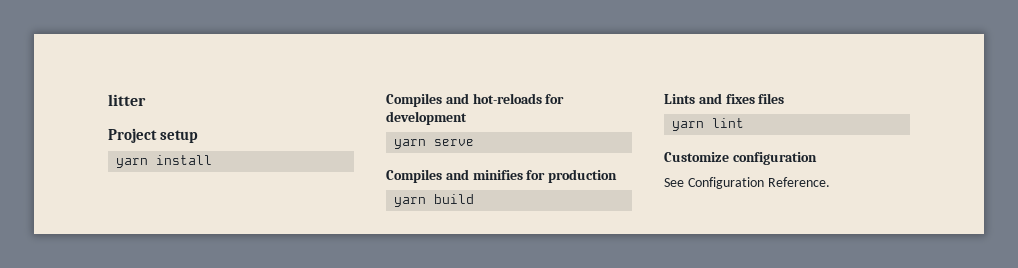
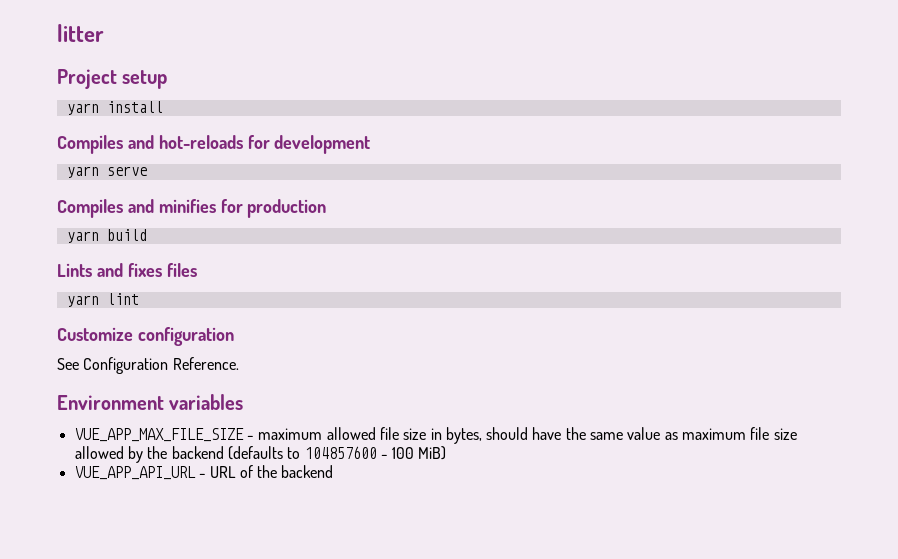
(830, 182) none -> [57,394,244,410] [74,427,797,444] [74,446,447,463] [74,465,334,480] // Environment variables // VUE_APP_MAX_FILE_SIZE - maximum allowed file size in bytes, should have the same value as maximum file size allowed by the backend (defaults to 104857600 - 100 MiB) // VUE_APP_API_URL - URL of the backend

